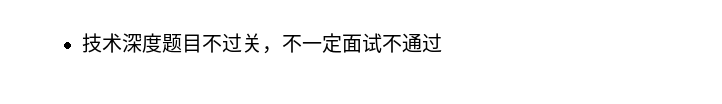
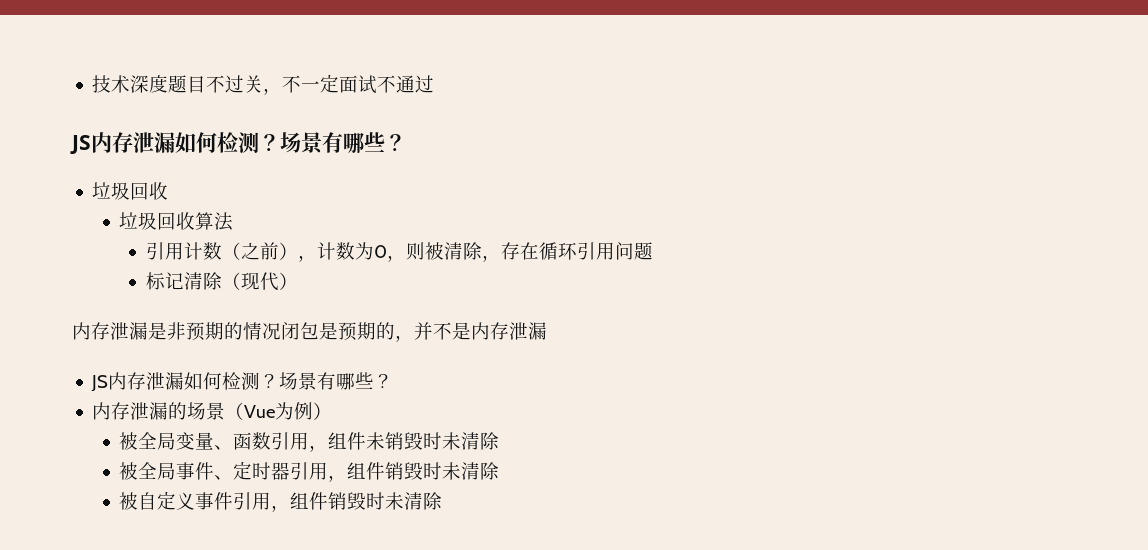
(442, 43) none -> [70,132,406,154] [92,182,169,200] [119,212,234,231] [145,242,653,262] [145,272,298,291] [72,322,547,342] [91,372,394,392] [92,402,333,420] [119,432,500,452] [119,461,500,482] [119,491,443,512] // JS内存泄漏如何检测？场景有哪些？ // 垃圾回收 // 垃圾回收算法 // 引用计数（之前），计数为0，则被清除，存在循环引用问题 // 标记清除（现代） // 内存泄漏是非预期的情况闭包是预期的，并不是内存泄漏 // JS内存泄漏如何检测？场景有哪些？ // 内存泄漏的场景（Vue为例） // 被全局变量、函数引用，组件未销毁时未清除 // 被全局事件、定时器引用，组件销毁时未清除 // 被自定义事件引用，组件销毁时未清除

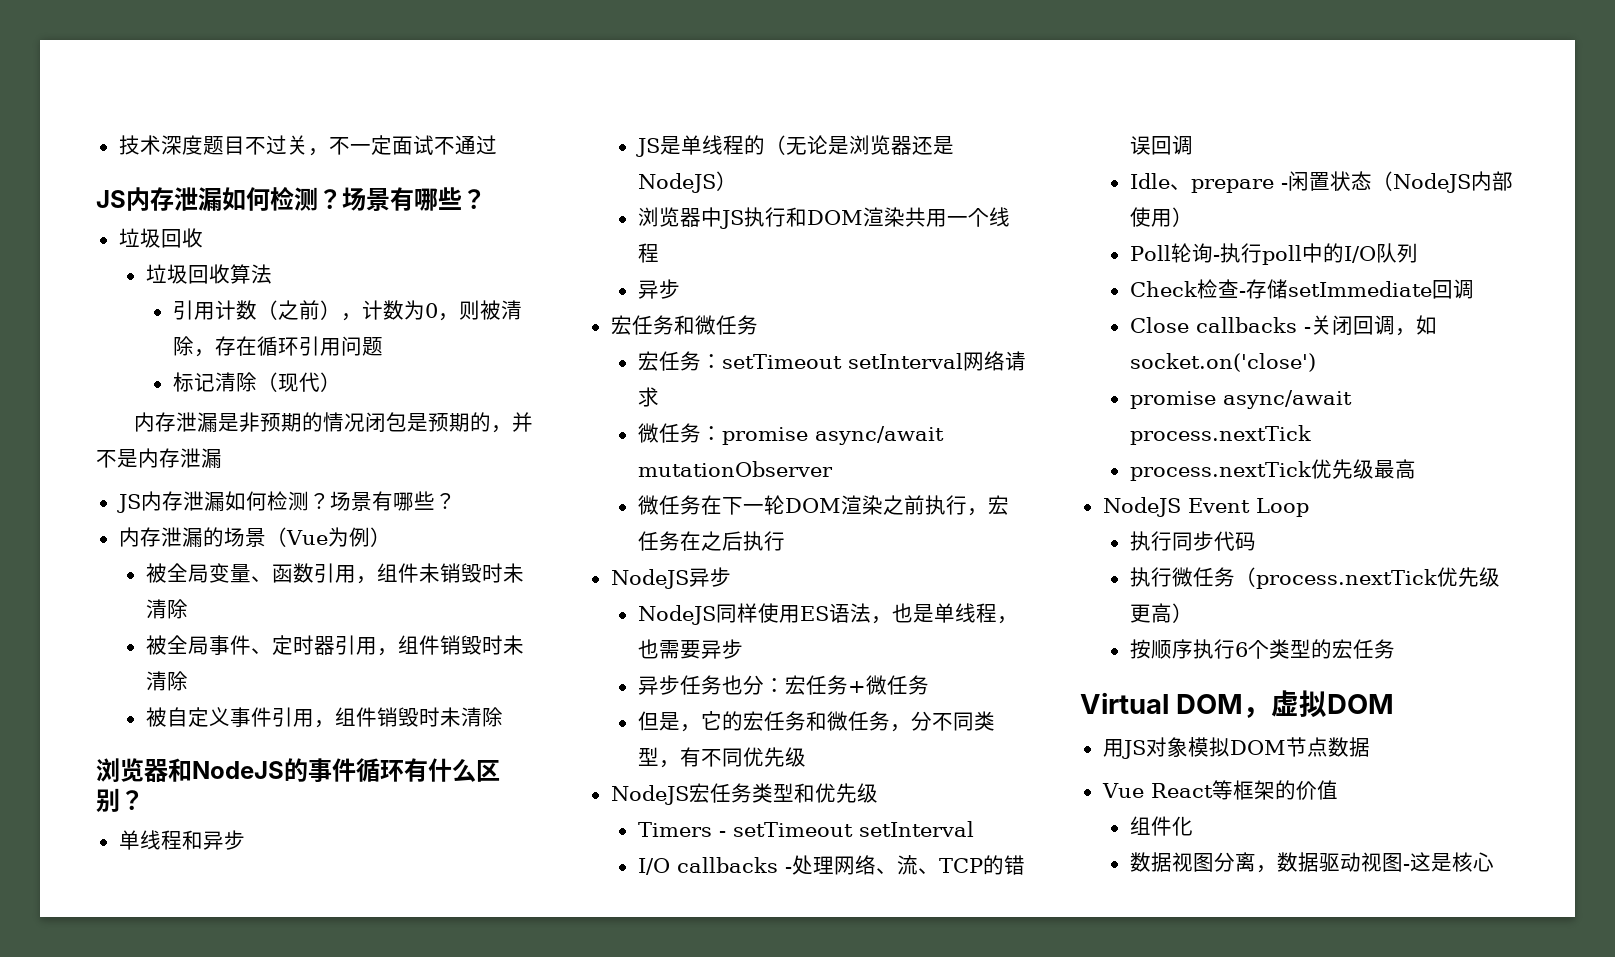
(443, 501) none -> [96,758,500,783] [96,788,144,812] [118,830,245,850] [635,135,954,157] [637,171,737,193] [637,207,1010,229] [637,243,659,263] [637,279,680,299] [610,315,758,335] [637,351,1026,371] [637,387,659,407] [637,423,944,445] [637,461,833,477] [637,495,1009,516] [637,531,785,551] [610,567,731,589] [637,603,1018,625] [637,639,743,659] [637,675,929,695] [637,711,995,732] [637,747,806,768] [610,783,878,805] [637,821,974,837] [637,855,1025,875] [1129,135,1193,155] [1129,171,1513,193] [1129,207,1193,227] [1129,243,1418,265] [1129,279,1474,299] [1129,315,1437,336] [1129,353,1316,372] [1129,390,1352,409] [1129,425,1311,445] [1129,459,1416,481] [1102,497,1309,517] [1129,531,1256,551] [1129,567,1500,589] [1129,603,1193,623] [1129,639,1395,659] [1080,690,1395,718] [1102,737,1370,759] [1101,780,1338,800] [1129,816,1193,836] [1129,852,1494,873] // 浏览器和NodeJS的事件循环有什么区别？ // 单线程和异步 // JS是单线程的（无论是浏览器还是NodeJS） // 浏览器中JS执行和DOM渲染共用一个线程 // 异步 // 宏任务和微任务 // 宏任务：setTimeout setInterval网络请求 // 微任务：promise async/await mutationObserver // 微任务在下一轮DOM渲染之前执行，宏任务在之后执行 // NodeJS异步 // NodeJS同样使用ES语法，也是单线程，也需要异步 // 异步任务也分：宏任务+微任务 // 但是，它的宏任务和微任务，分不同类型，有不同优先级 // NodeJS宏任务类型和优先级 // Timers - setTimeout setInterval // I/O callbacks -处理网络、流、TCP的错误回调 // Idle、prepare -闲置状态（NodeJS内部使用） // Poll轮询-执行poll中的I/O队列 // Check检查-存储setImmediate回调 // Close callbacks -关闭回调，如socket.on('close') // promise async/await process.nextTick // process.nextTick优先级最高 // NodeJS Event Loop // 执行同步代码 // 执行微任务（process.nextTick优先级更高） // 按顺序执行6个类型的宏任务 // Virtual DOM，虚拟DOM // 用JS对象模拟DOM节点数据 // Vue React等框架的价值 // 组件化 // 数据视图分离，数据驱动视图-这是核心

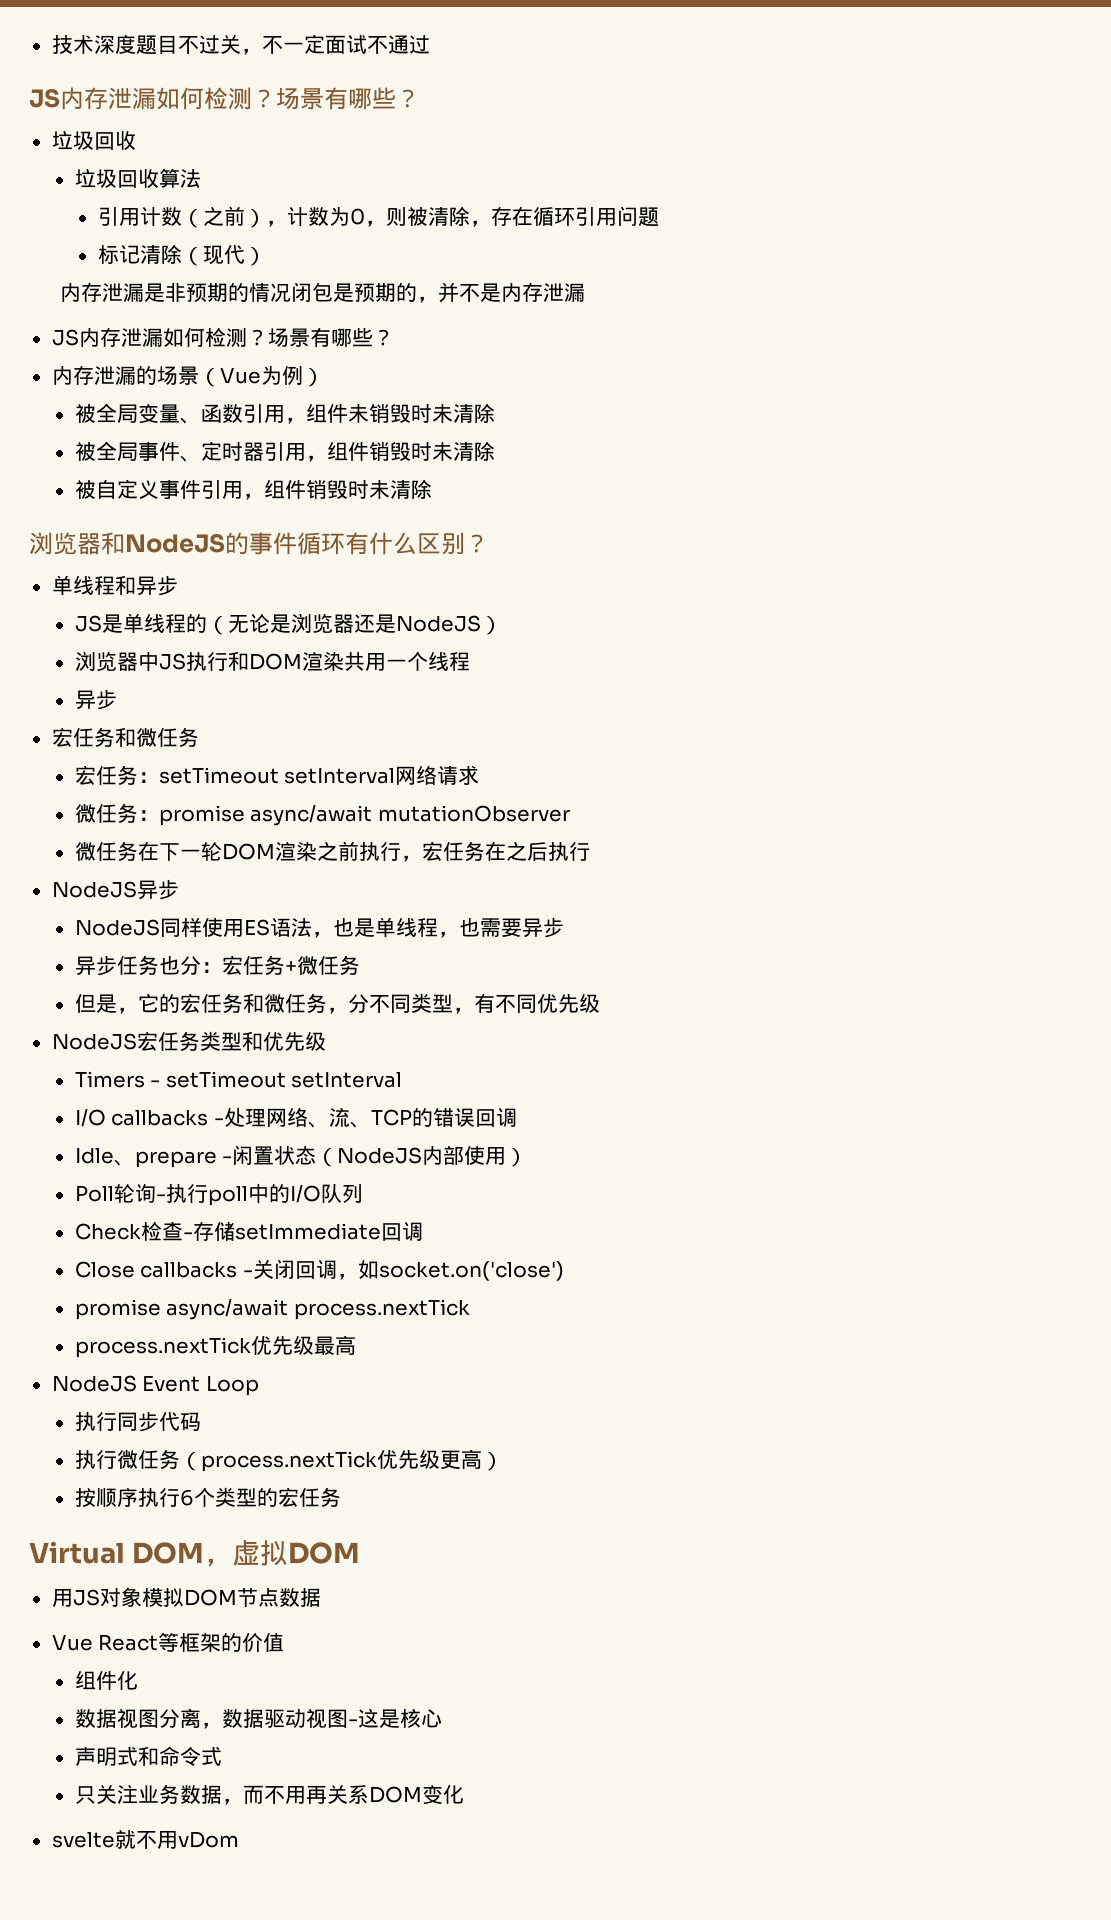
(1494, 862) none -> [74,1746,222,1767] [74,1784,464,1805] [51,1830,239,1849] // 声明式和命令式 // 只关注业务数据，而不用再关系DOM变化 // svelte就不用vDom

